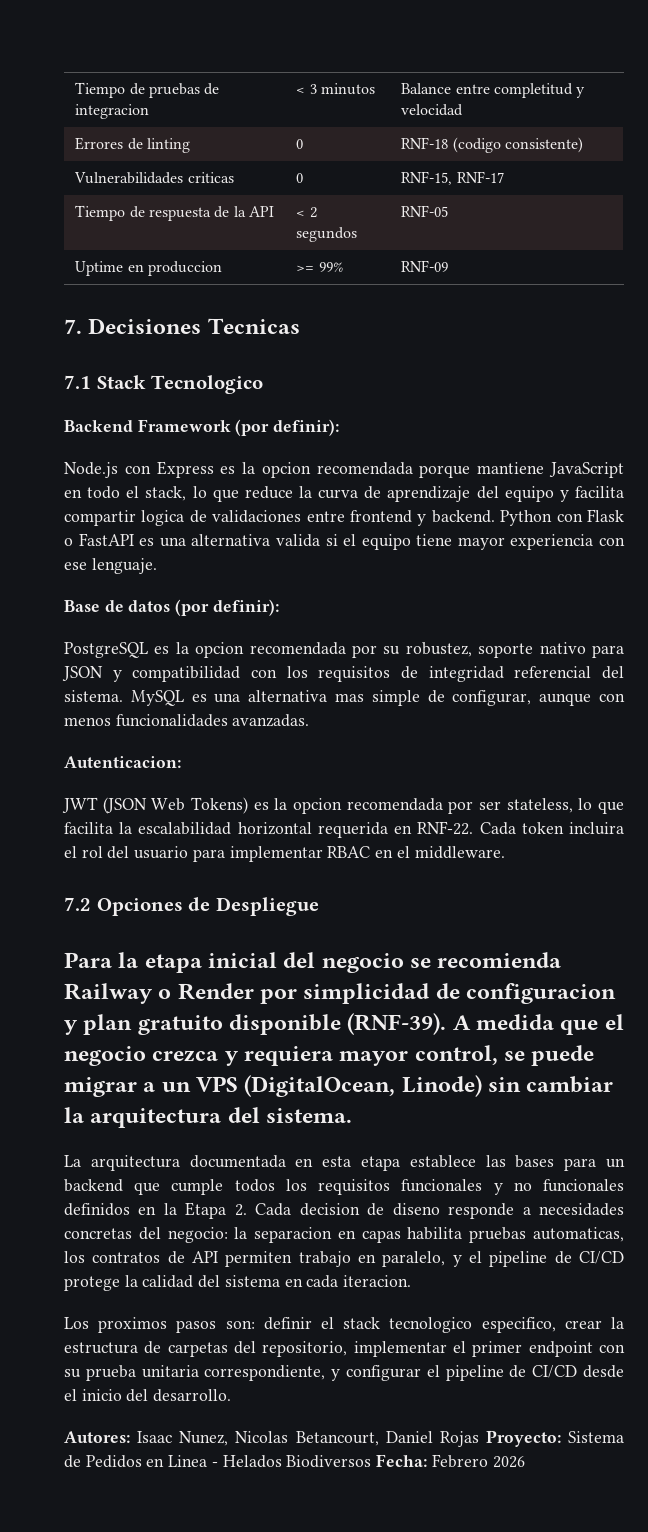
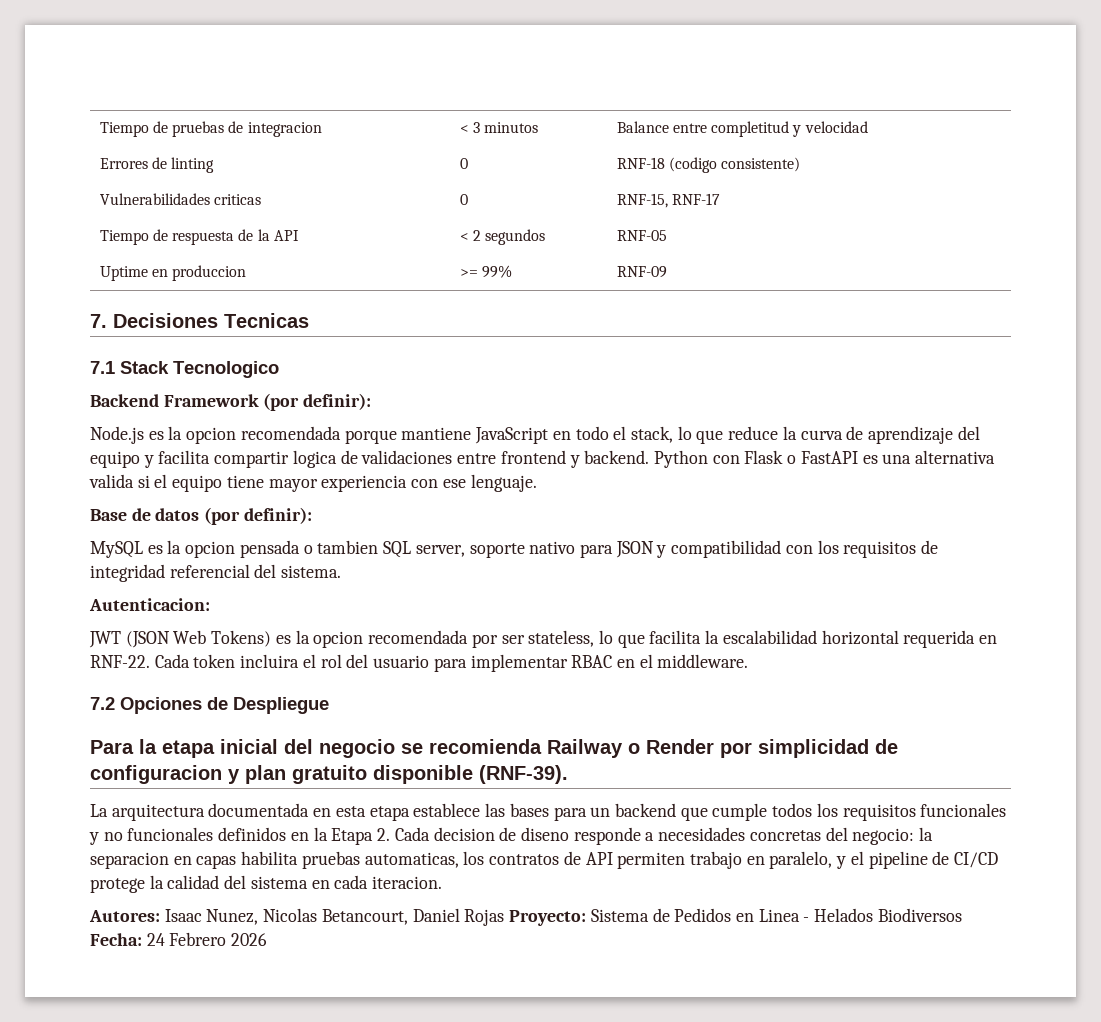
[124,461,214,478] con Express -> (144, 435) none
[64,642,472,658] PostgreSQL es la opcion recomendada por su robustez, -> [90,540,465,558] MySQL es la opcion pensada o tambien SQL server,
[130,690,625,706] [64,714,310,727] MySQL es una alternativa mas simple de configurar, aunque con menos funcionalidades avanzadas. -> (342, 571) none
[452,1014,624,1035] [64,1045,595,1066] [64,1075,614,1097] [64,1107,353,1128] A medida que el negocio crezca y requiera mayor control, se puede migrar a un VPS (DigitalOcean, Linode) sin cambiar la arquitectura del sistema. -> (568, 774) none
[64,1317,624,1333] [64,1341,625,1357] [64,1365,624,1381] [64,1389,232,1402] // Los proximos pasos son: definir el stack tecnologico especifico, crear la estructura de carpetas del repositorio, implementar el primer endpoint con su prueba unitaria correspondiente, y configurar el pipeline de CI/CD desde el inicio del desarrollo. -> (443, 882) none
(428, 1460) none -> [146,933,165,946] 24

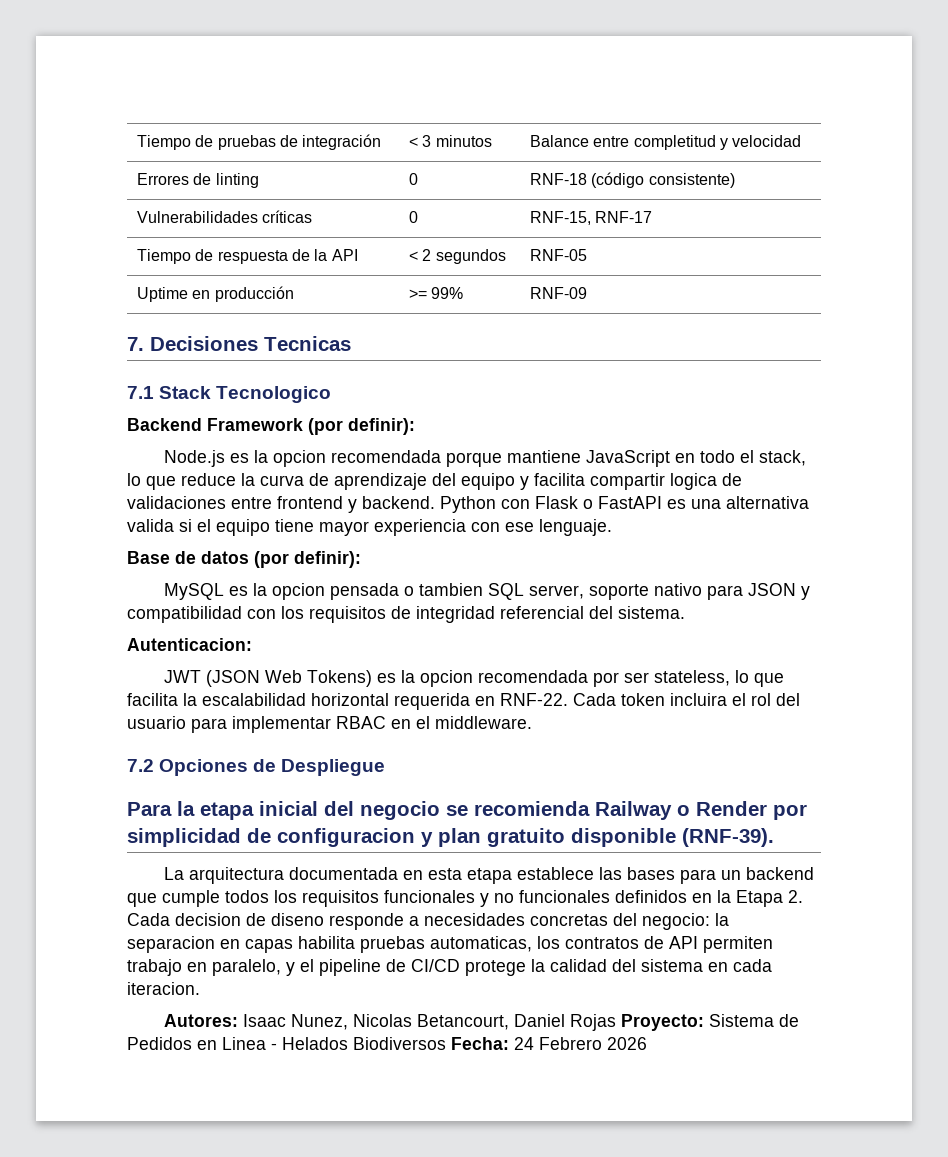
[247,122,322,137] integracion -> [302,134,382,150] integración
[668,157,717,173] (codigo -> [591,172,645,188] (código
[213,194,261,205] criticas -> [262,210,313,223] críticas
[172,265,247,281] produccion -> [214,286,294,302] producción

